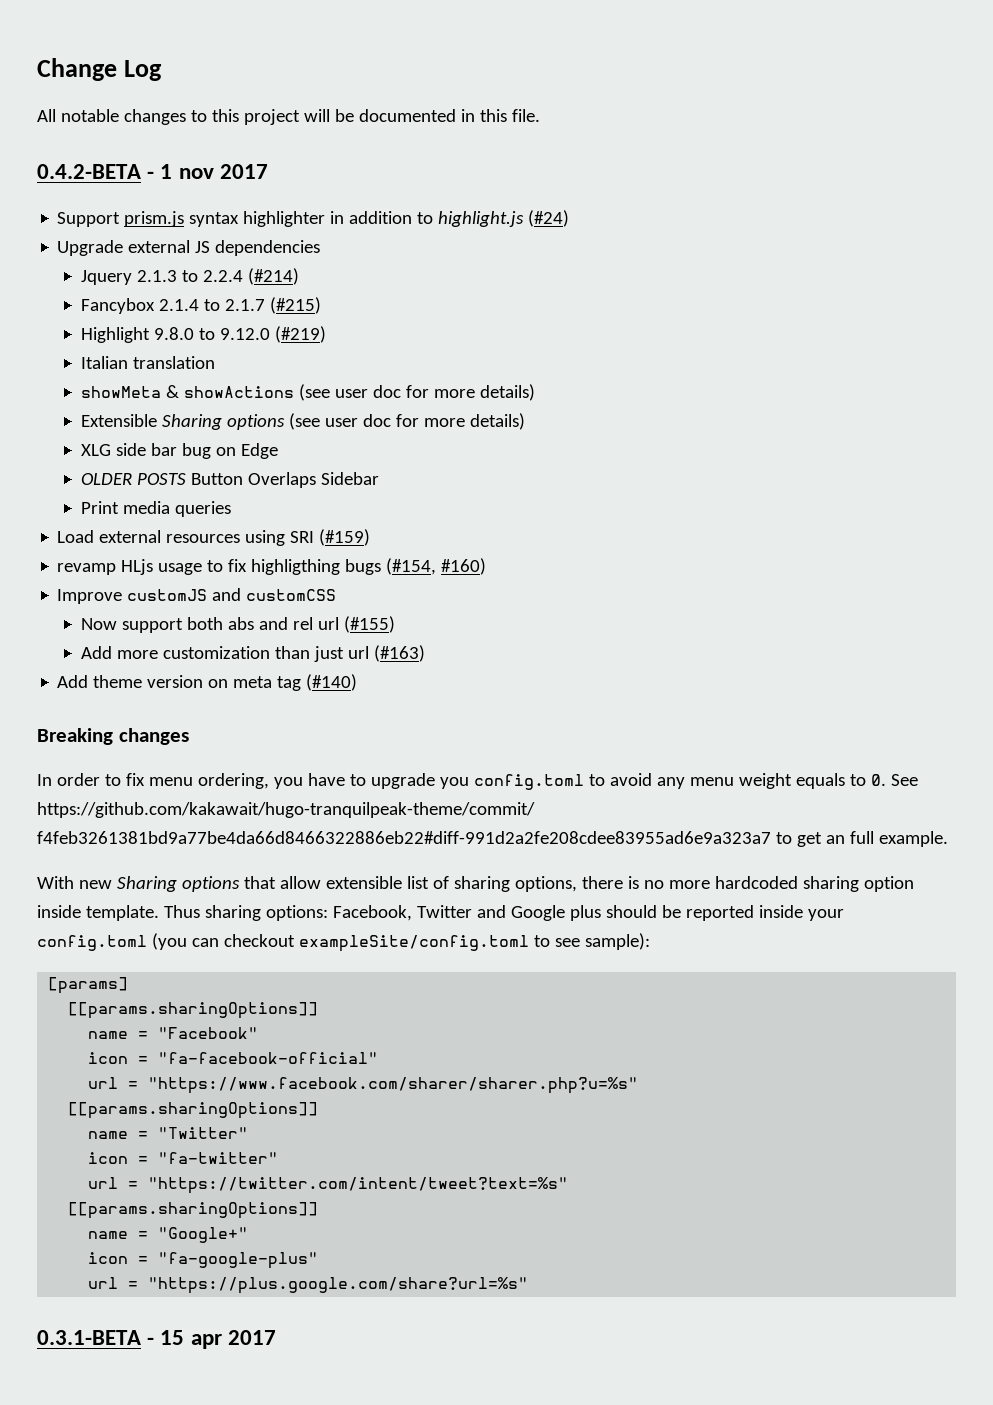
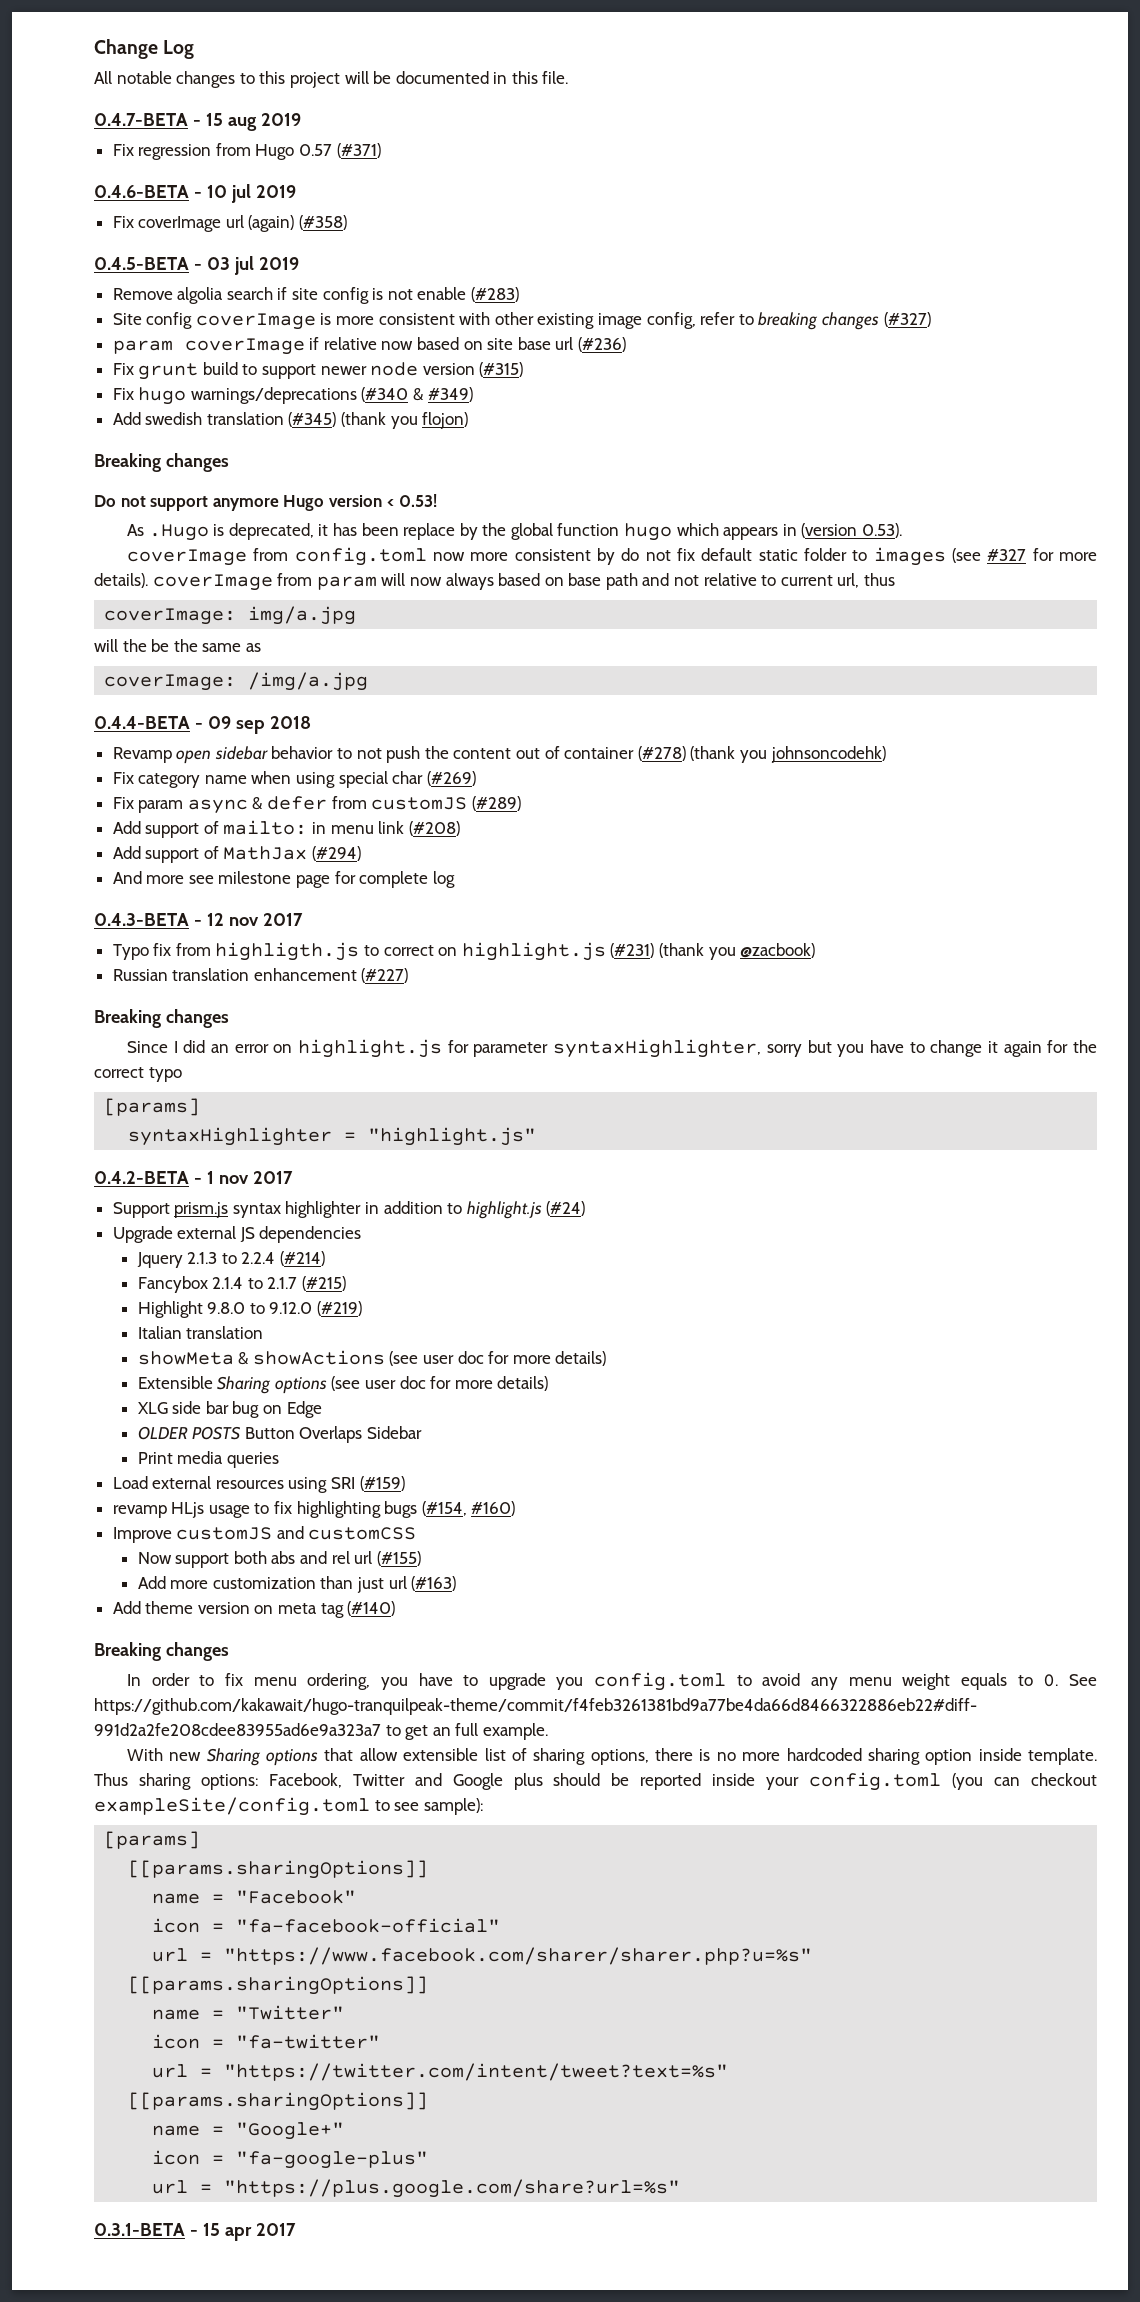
(540, 115) none -> [94,113,301,131] [112,143,381,160] [94,184,296,203] [112,215,348,232] [94,256,299,275] [112,287,520,304] [112,312,931,330] [112,337,627,355] [112,362,524,380] [112,387,473,405] [112,412,469,429] [94,453,229,472] [94,494,438,511] [126,523,902,541] [126,547,1098,566] [94,573,896,591] [104,606,357,625] [94,639,261,652] [104,672,369,691] [94,716,311,734] [112,746,886,764] [112,771,476,788] [112,796,521,814] [112,820,460,838] [112,846,362,863] [112,871,455,888] [94,913,303,926] [112,942,816,961] [112,968,409,983] [94,1009,229,1028] [126,1039,1097,1058] [94,1067,182,1082] [104,1098,201,1116] [128,1127,537,1146] // 0.4.7-BETA - 15 aug 2019 // Fix regression from Hugo 0.57 (#371) // 0.4.6-BETA - 10 jul 2019 // Fix coverImage url (again) (#358) // 0.4.5-BETA - 03 jul 2019 // Remove algolia search if site config is not enable (#283) // Site config coverImage is more consistent with other existing image config, refer to breaking changes (#327) // param coverImage if relative now based on site base url (#236) // Fix grunt build to support newer node version (#315) // Fix hugo warnings/deprecations (#340 & #349) // Add swedish translation (#345) (thank you flojon) // Breaking changes // Do not support anymore Hugo version < 0.53! // As .Hugo is deprecated, it has been replace by the global function hugo which appears in (version 0.53). // coverImage from config.toml now more consistent by do not fix default static folder to images (see #327 for more details). coverImage from param will now always based on base path and not relative to current url, thus // coverImage: img/a.jpg // will the be the same as // coverImage: /img/a.jpg // 0.4.4-BETA - 09 sep 2018 // Revamp open sidebar behavior to not push the content out of container (#278) (thank you johnsoncodehk) // Fix category name when using special char (#269) // Fix param async & defer from customJS (#289) // Add support of mailto: in menu link (#208) // Add support of MathJax (#294) // And more see milestone page for complete log // 0.4.3-BETA - 12 nov 2017 // Typo fix from highligth.js to correct on highlight.js (#231) (thank you @zacbook) // Russian translation enhancement (#227) // Breaking changes // Since I did an error on highlight.js for parameter syntaxHighlighter, sorry but you have to change it again for the correct typo // [params] // syntaxHighlighter = "highlight.js"
[251,559,341,575] highligthing -> [296,1501,381,1518] highlighting

